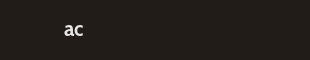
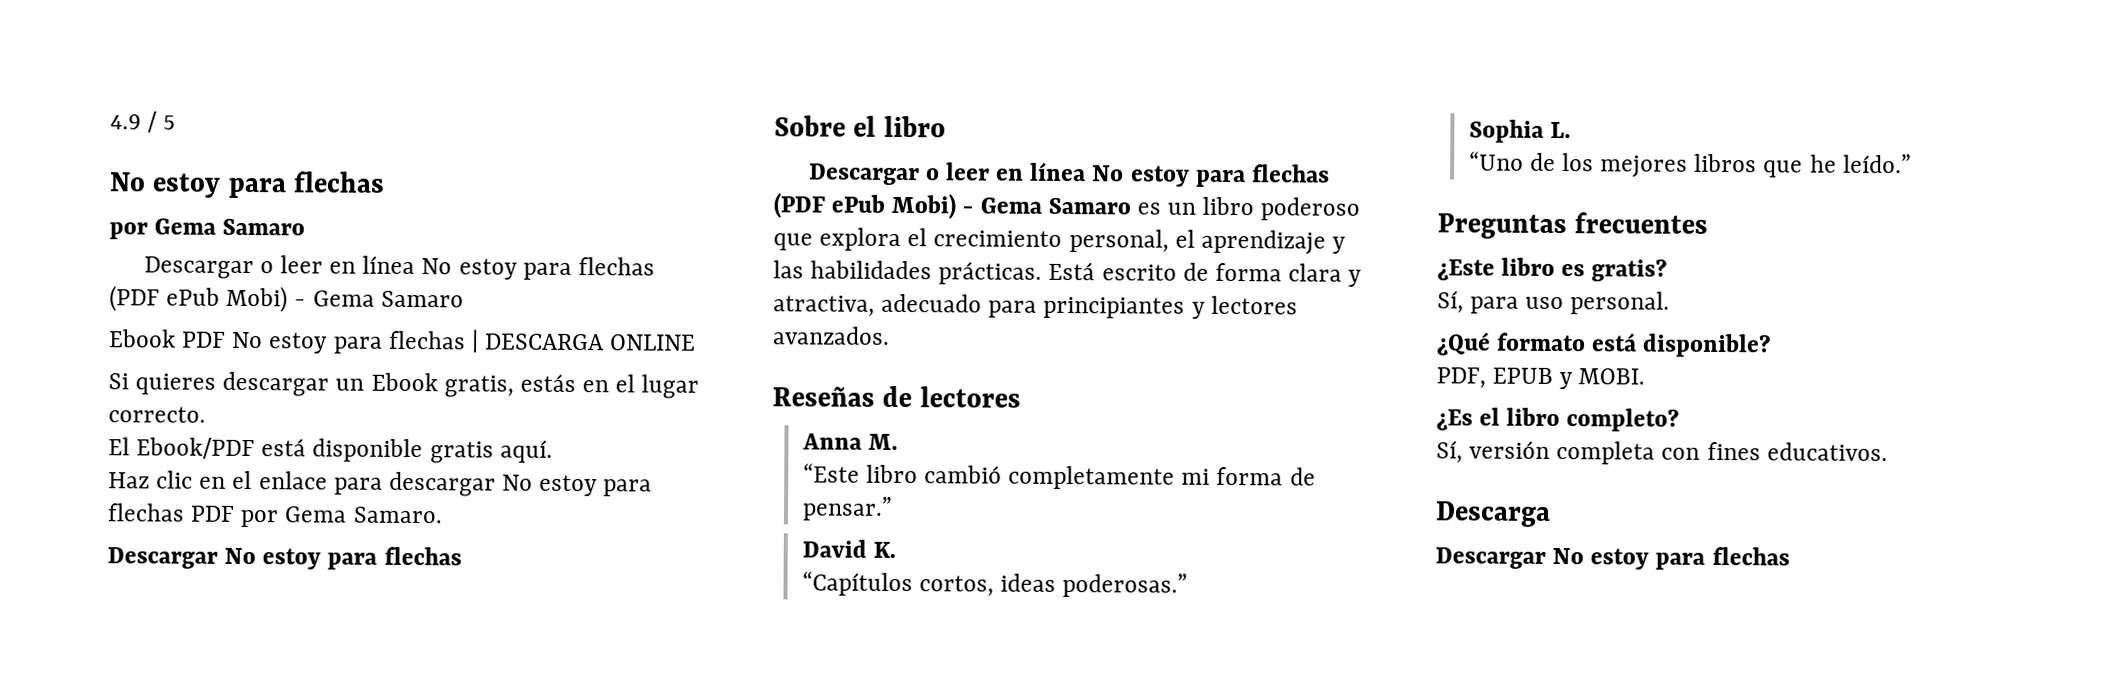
[64,25,83,36] ac -> [110,111,177,133] [109,171,386,199] [109,218,306,240] [143,255,655,280] [109,285,464,313] [108,329,697,354] [108,371,700,399] [108,406,206,423] [108,437,553,464] [108,470,653,497] [107,503,443,528] [107,546,462,570] [774,115,946,138] [807,161,1330,188] [773,192,1361,221] [773,227,1347,255] [773,260,1363,287] [773,293,1298,319] [773,326,890,345] [772,385,1021,408] [801,433,898,450] [802,463,1316,490] [801,496,893,521] [801,539,896,558] [801,571,1189,598] [1468,119,1571,143] [1468,151,1912,178] [1437,212,1709,240] [1437,257,1668,282] [1437,290,1671,315] [1436,331,1772,358] [1436,367,1646,390] [1436,407,1680,432] [1436,440,1888,465] [1435,501,1551,527] [1435,546,1790,570] 4.9 / 5 // No estoy para flechas // por Gema Samaro // Descargar o leer en línea No estoy para flechas (PDF ePub Mobi) - Gema Samaro // Ebook PDF No estoy para flechas | DESCARGA ONLINE // Si quieres descargar un Ebook gratis, estás en el lugar correcto. // El Ebook/PDF está disponible gratis aquí. // Haz clic en el enlace para descargar No estoy para flechas PDF por Gema Samaro. // Descargar No estoy para flechas // Sobre el libro // Descargar o leer en línea No estoy para flechas (PDF ePub Mobi) - Gema Samaro es un libro poderoso que explora el crecimiento personal, el aprendizaje y las habilidades prácticas. Está escrito de forma clara y atractiva, adecuado para principiantes y lectores avanzados. // Reseñas de lectores // Anna M. // “Este libro cambió completamente mi forma de pensar.” // David K. // “Capítulos cortos, ideas poderosas.” // Sophia L. // “Uno de los mejores libros que he leído.” // Preguntas frecuentes // ¿Este libro es gratis? // Sí, para uso personal. // ¿Qué formato está disponible? // PDF, EPUB y MOBI. // ¿Es el libro completo? // Sí, versión completa con fines educativos. // Descarga // Descargar No estoy para flechas

